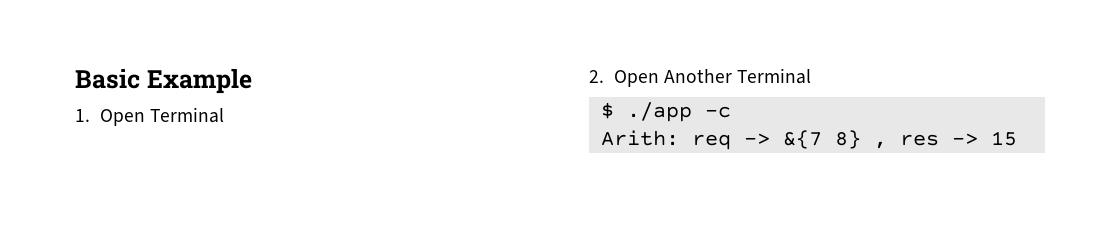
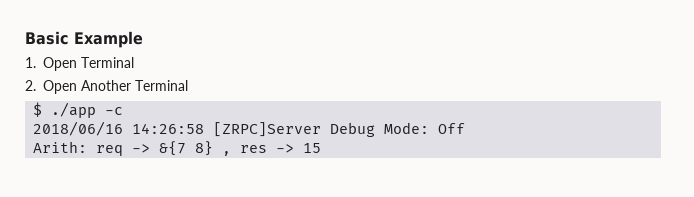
(731, 112) none -> [33,121,466,137] // 2018/06/16 14:26:58 [ZRPC]Server Debug Mode: Off

